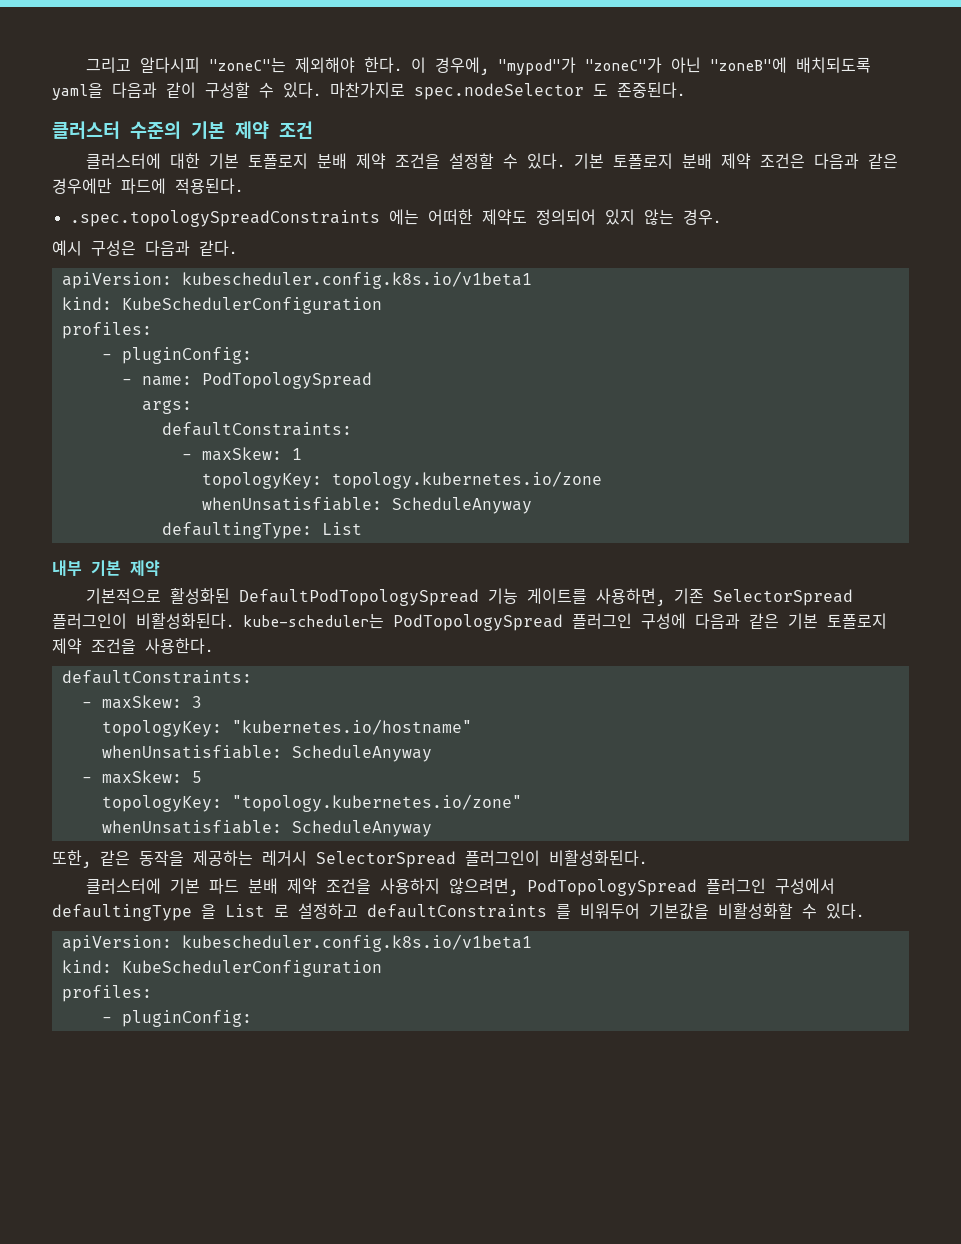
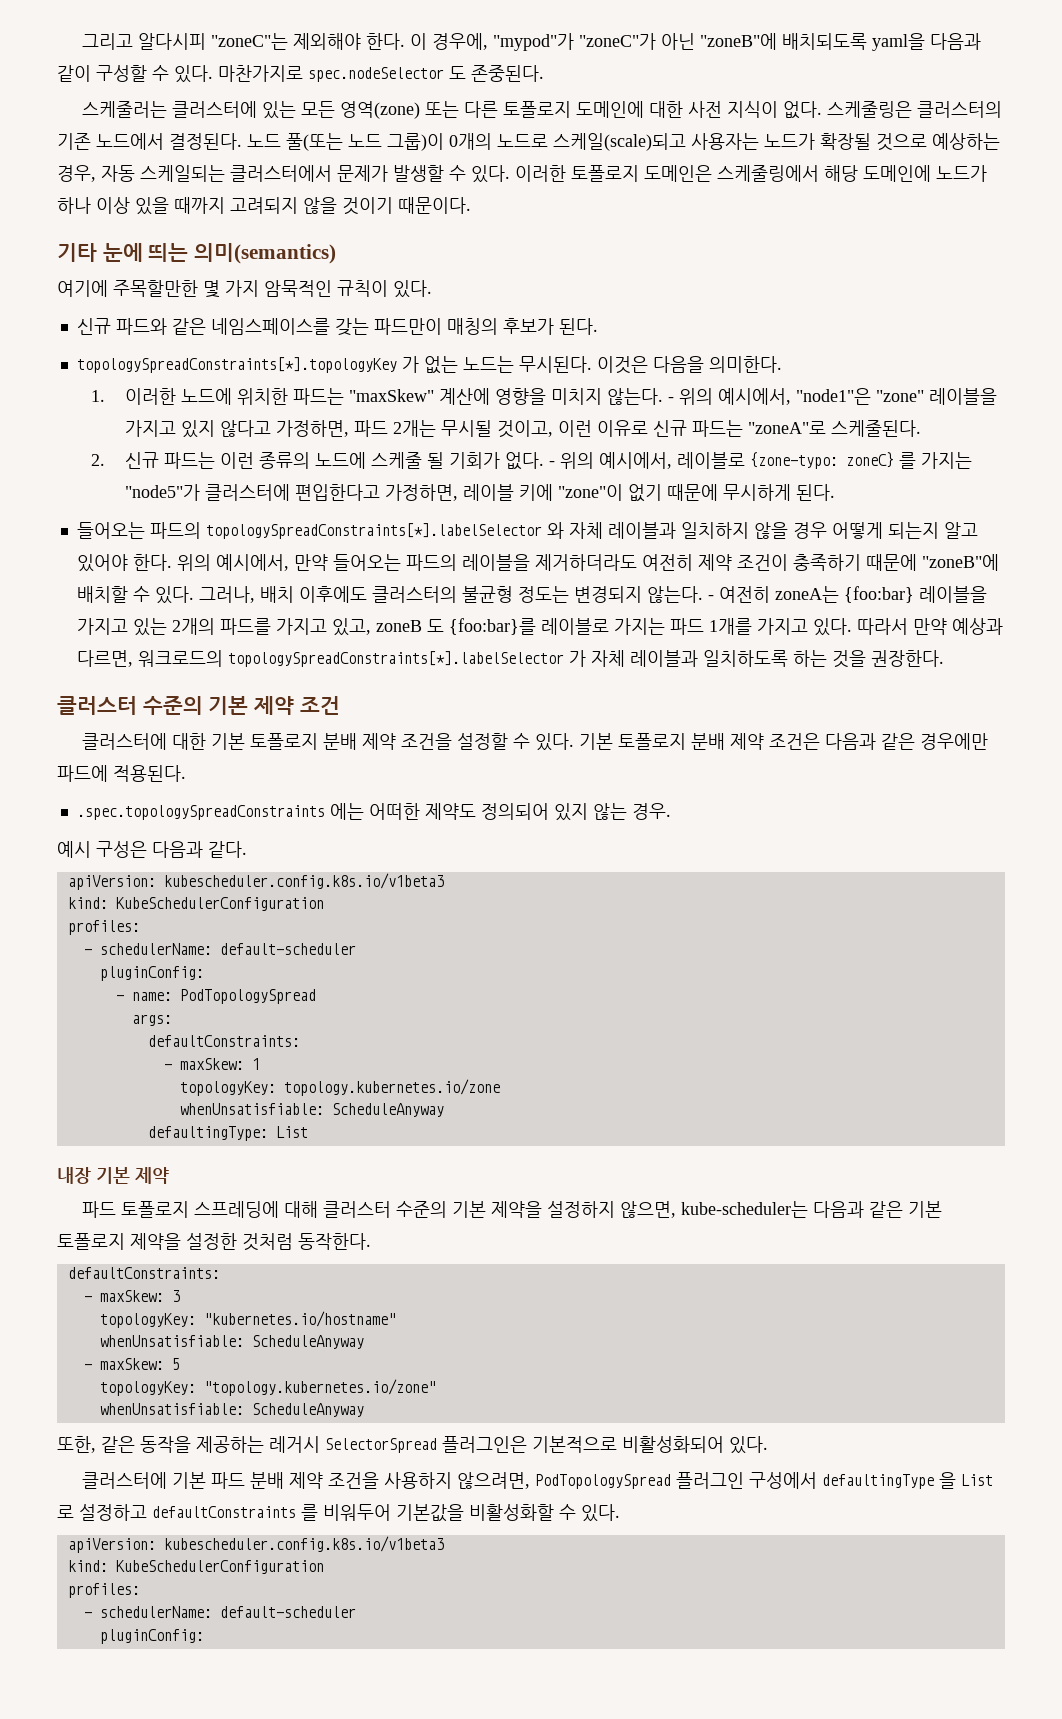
(685, 90) none -> [81,101,1002,119] [57,133,1000,151] [57,165,987,183] [57,197,471,215] [57,243,337,264] [57,280,432,298] [76,318,598,336] [76,356,782,374] [90,388,997,405] [124,420,921,438] [90,452,972,470] [124,484,835,502] [76,522,978,539] [76,554,999,572] [76,586,987,604] [76,618,1003,636] [76,650,944,668] // 스케줄러는 클러스터에 있는 모든 영역(zone) 또는 다른 토폴로지 도메인에 대한 사전 지식이 없다. 스케줄링은 클러스터의 기존 노드에서 결정된다. 노드 풀(또는 노드 그룹)이 0개의 노드로 스케일(scale)되고 사용자는 노드가 확장될 것으로 예상하는 경우, 자동 스케일되는 클러스터에서 문제가 발생할 수 있다. 이러한 토폴로지 도메인은 스케줄링에서 해당 도메인에 노드가 하나 이상 있을 때까지 고려되지 않을 것이기 때문이다. // 기타 눈에 띄는 의미(semantics) // 여기에 주목할만한 몇 가지 암묵적인 규칙이 있다. // 신규 파드와 같은 네임스페이스를 갖는 파드만이 매칭의 후보가 된다. // topologySpreadConstraints[*].topologyKey 가 없는 노드는 무시된다. 이것은 다음을 의미한다. // 1. 이러한 노드에 위치한 파드는 "maxSkew" 계산에 영향을 미치지 않는다. - 위의 예시에서, "node1"은 "zone" 레이블을 가지고 있지 않다고 가정하면, 파드 2개는 무시될 것이고, 이런 이유로 신규 파드는 "zoneA"로 스케줄된다. // 2. 신규 파드는 이런 종류의 노드에 스케줄 될 기회가 없다. - 위의 예시에서, 레이블로 {zone-typo: zoneC} 를 가지는 "node5"가 클러스터에 편입한다고 가정하면, 레이블 키에 "zone"이 없기 때문에 무시하게 된다. // 들어오는 파드의 topologySpreadConstraints[*].labelSelector 와 자체 레이블과 일치하지 않을 경우 어떻게 되는지 알고 있어야 한다. 위의 예시에서, 만약 들어오는 파드의 레이블을 제거하더라도 여전히 제약 조건이 충족하기 때문에 "zoneB"에 배치할 수 있다. 그러나, 배치 이후에도 클러스터의 불균형 정도는 변경되지 않는다. - 여전히 zoneA는 {foo:bar} 레이블을 가지고 있는 2개의 파드를 가지고 있고, zoneB 도 {foo:bar}를 레이블로 가지는 파드 1개를 가지고 있다. 따라서 만약 예상과 다르면, 워크로드의 topologySpreadConstraints[*].labelSelector 가 자체 레이블과 일치하도록 하는 것을 권장한다.
[181,271,532,289] [61,297,382,314] [61,322,152,339] [101,354,112,360] kubescheduler.config.k8s.io/v1beta1 // kind: KubeSchedulerConfiguration // profiles: // - -> [163,873,444,889] [67,897,324,911] [67,920,140,935] [83,943,356,955] kubescheduler.config.k8s.io/v1beta3 // kind: KubeSchedulerConfiguration // profiles: // - schedulerName: default-scheduler //
[52,560,82,576] 내부 -> [57,1167,91,1184] 내장
[85,588,853,606] [52,613,887,631] [52,638,213,654] 기본적으로 활성화된 DefaultPodTopologySpread 기능 게이트를 사용하면, 기존 SelectorSpread 플러그인이 비활성화된다. kube-scheduler는 PodTopologySpread 플러그인 구성에 다음과 같은 기본 토폴로지 제약 조건을 사용한다. -> [81,1201,942,1218] [57,1233,371,1251] 파드 토폴로지 스프레딩에 대해 클러스터 수준의 기본 제약을 설정하지 않으면, kube-scheduler는 다음과 같은 기본 토폴로지 제약을 설정한 것처럼 동작한다.
[465,850,647,866] 플러그인이 비활성화된다. -> [442,1436,768,1454] 플러그인은 기본적으로 비활성화되어 있다.
[181,934,532,952] [61,960,382,977] [61,985,152,1002] [101,1017,112,1023] kubescheduler.config.k8s.io/v1beta1 // kind: KubeSchedulerConfiguration // profiles: // - -> [163,1536,444,1552] [67,1560,324,1574] [67,1583,140,1598] [83,1606,356,1618] kubescheduler.config.k8s.io/v1beta3 // kind: KubeSchedulerConfiguration // profiles: // - schedulerName: default-scheduler //

